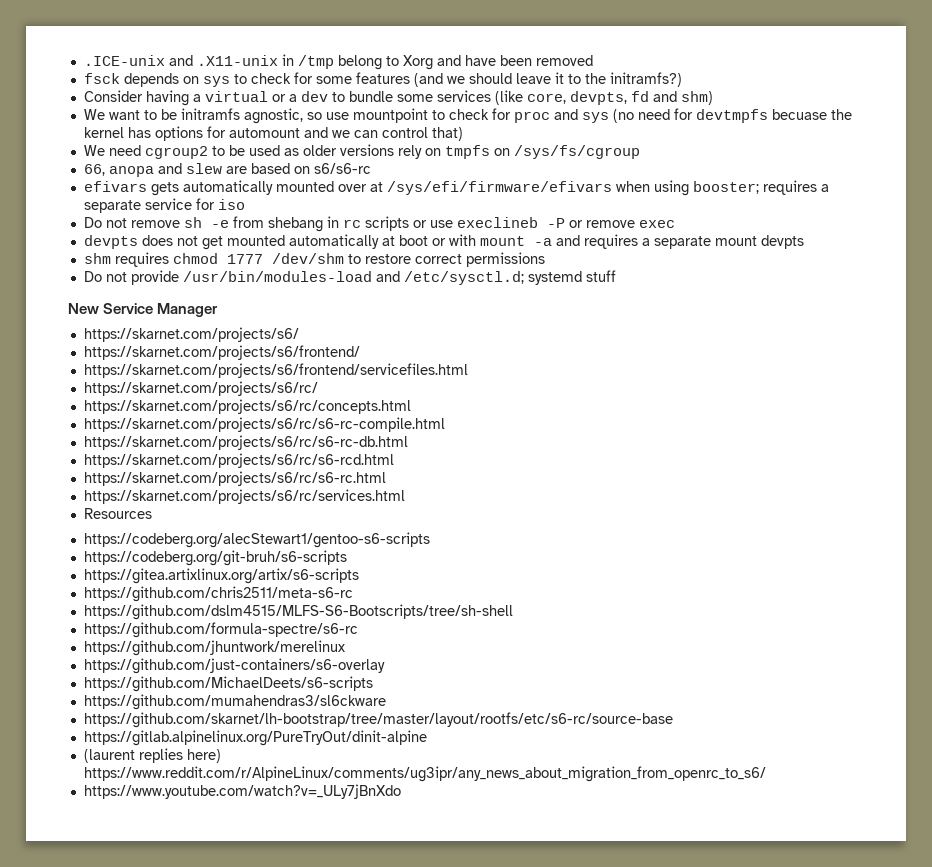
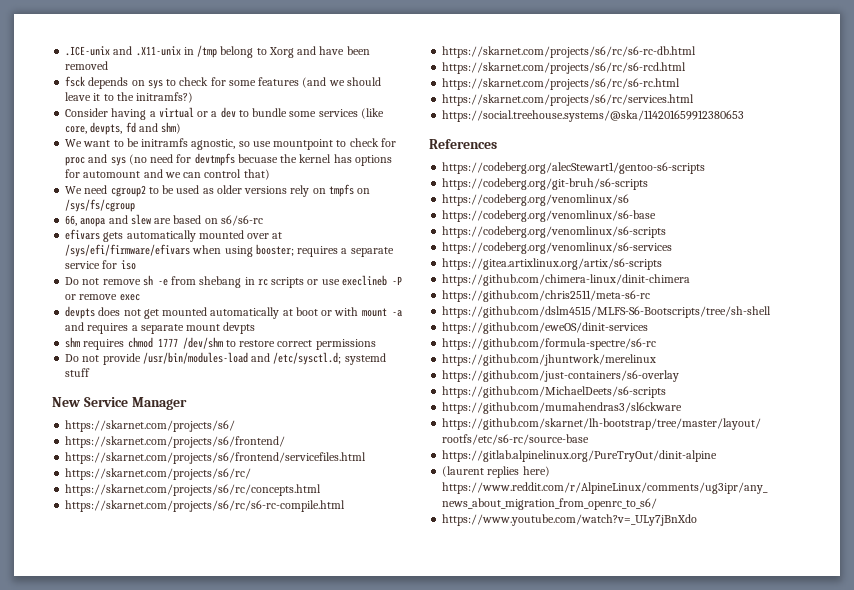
[83,508,152,519] Resources -> [442,110,745,122] [429,139,497,149] https://social.treehouse.systems/@ska/114201659912380653 // References
(347, 558) none -> [442,194,630,206] [442,210,657,222] [442,226,667,238] [442,242,673,254] // https://codeberg.org/venomlinux/s6 // https://codeberg.org/venomlinux/s6-base // https://codeberg.org/venomlinux/s6-scripts // https://codeberg.org/venomlinux/s6-services
(359, 576) none -> [442,274,691,286] // https://github.com/chimera-linux/dinit-chimera
(513, 612) none -> [442,322,649,334] // https://github.com/eweOS/dinit-services

